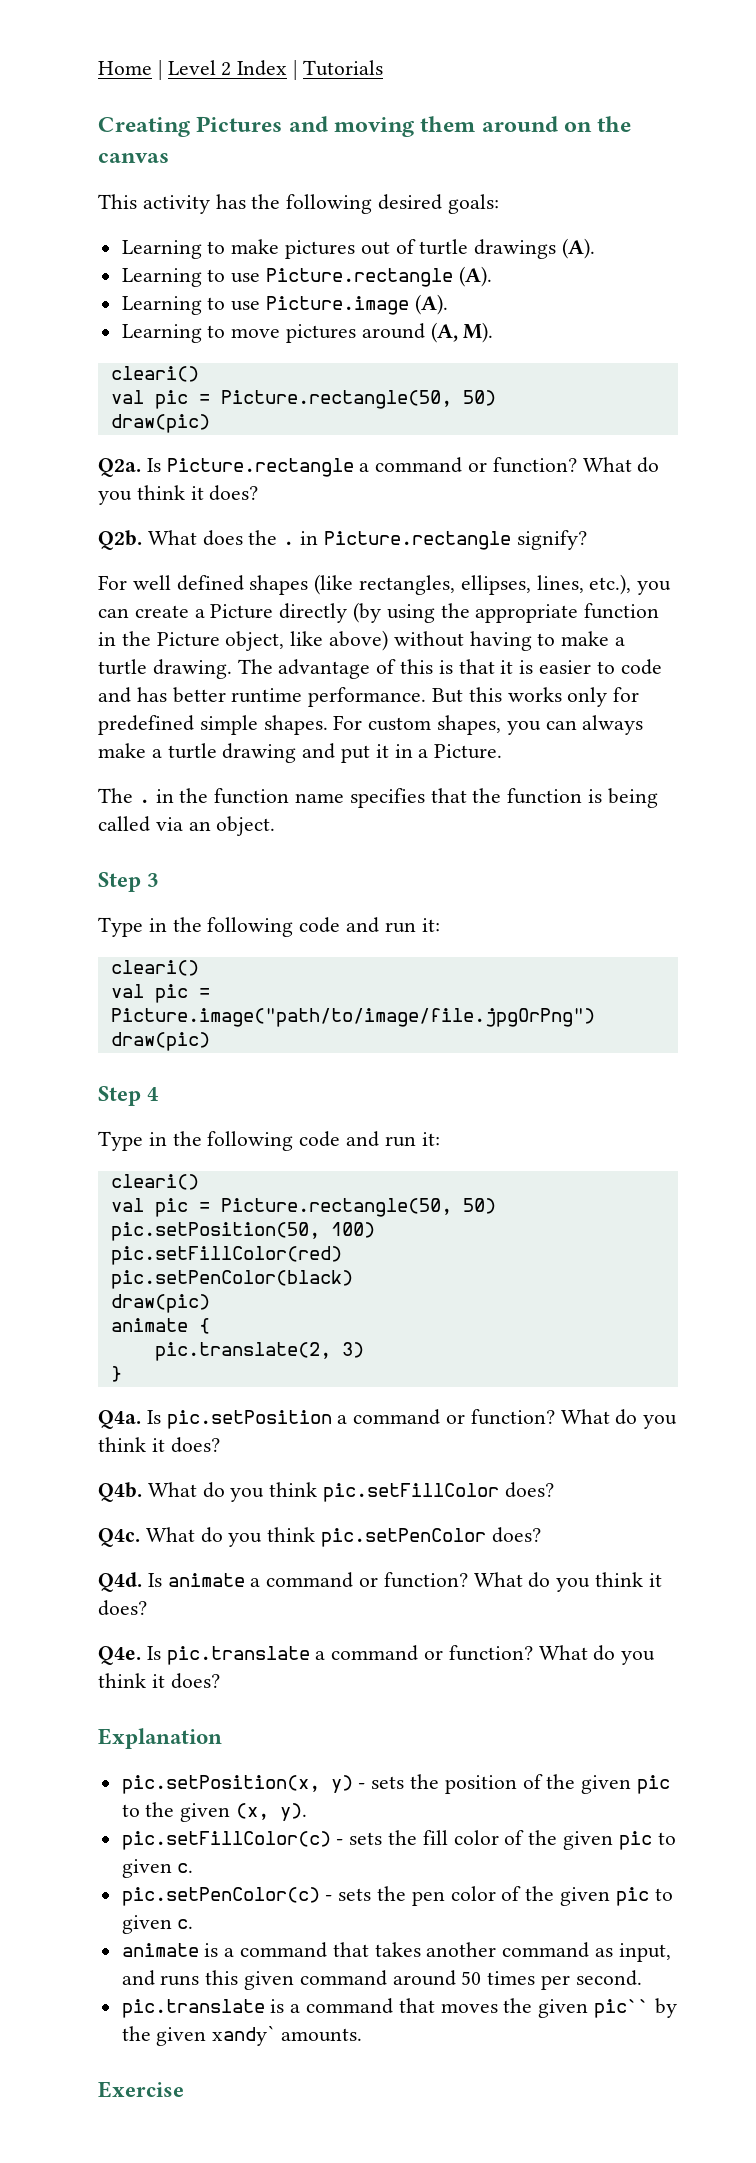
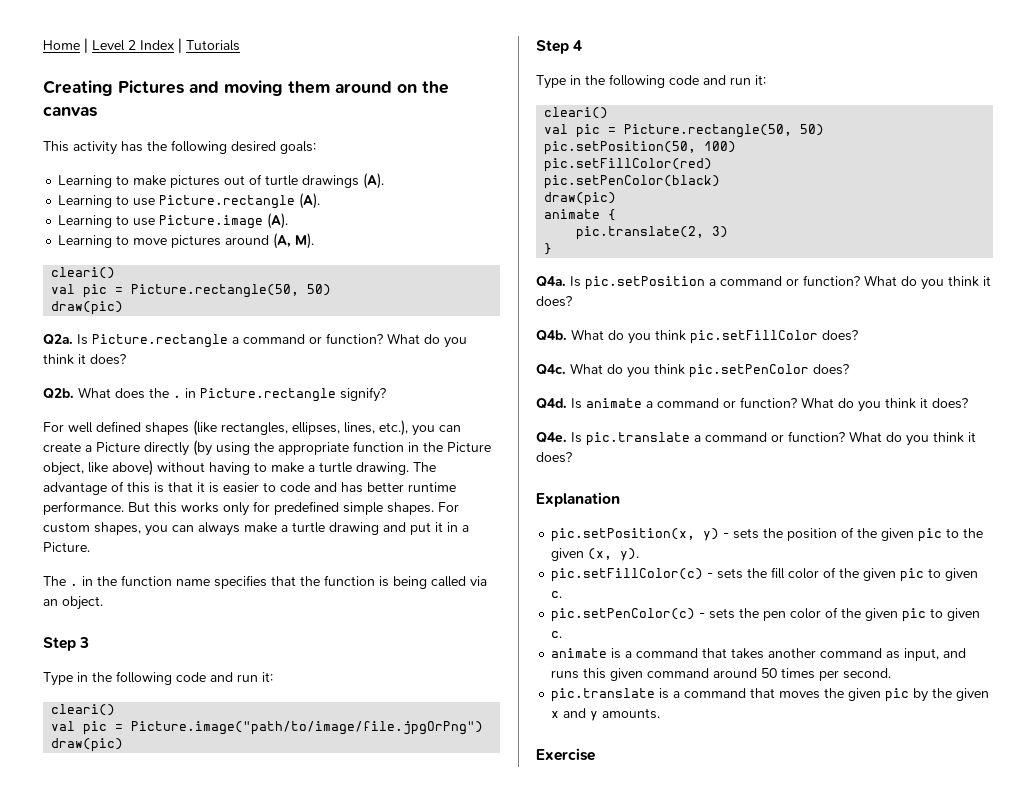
[594,1999,650,2018] pic`` -> [885,688,910,702] pic
[212,2025,276,2046] xandy` -> [551,708,599,721] x and y

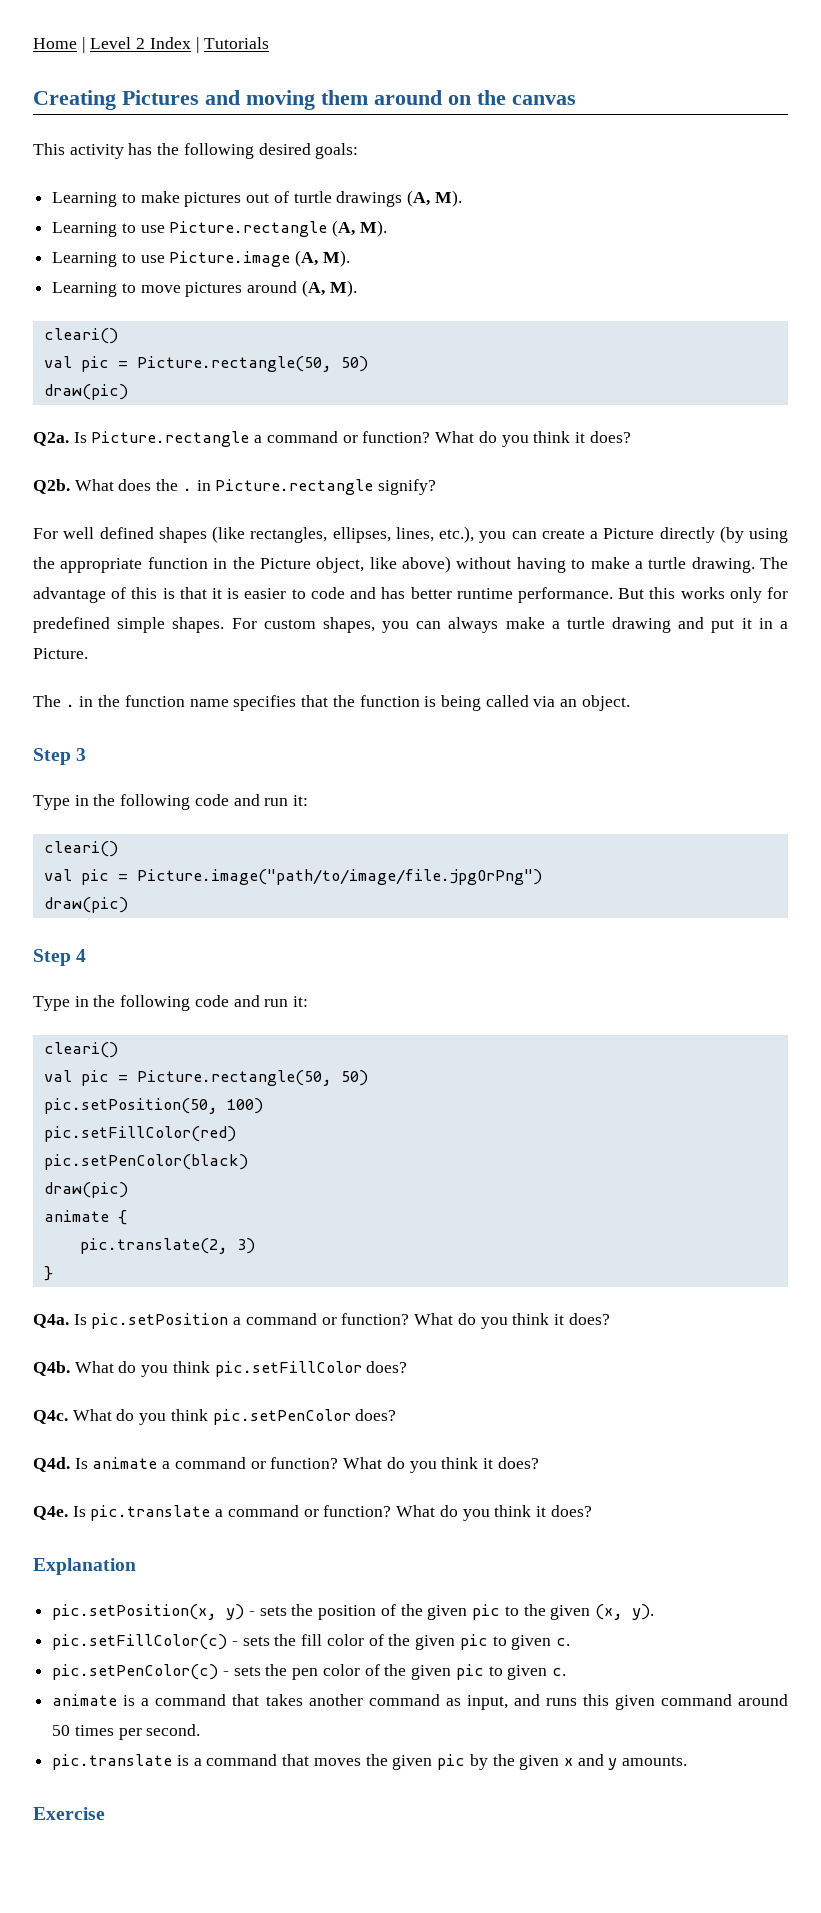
[363,173,385,189] (A). -> [407,190,462,207] (A, M).
[299,193,321,209] (A). -> [332,220,387,237] (A, M).
[267,213,289,229] (A). -> [295,250,350,267] (A, M).

